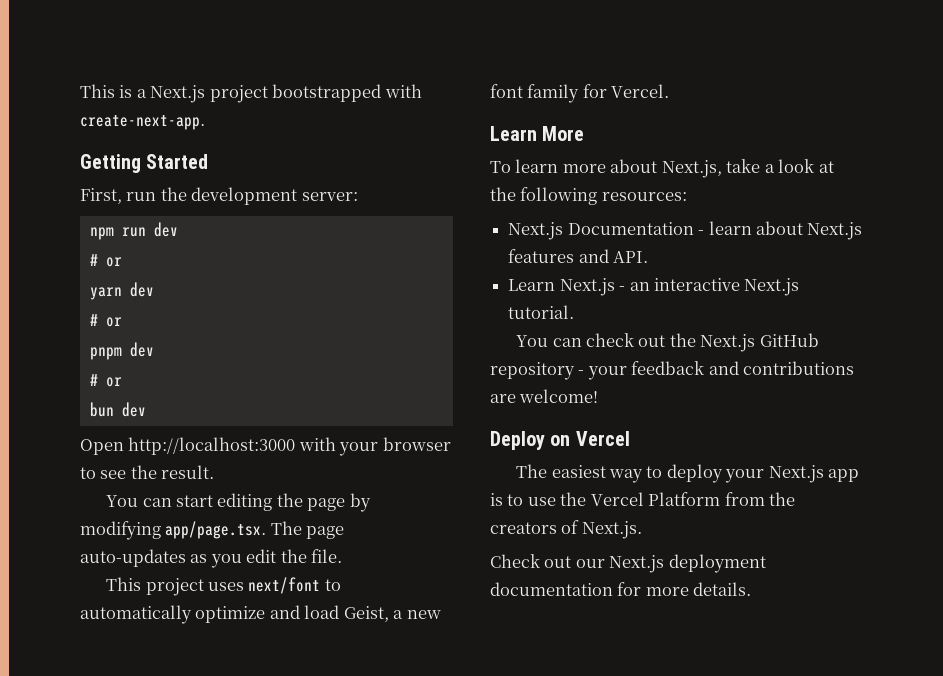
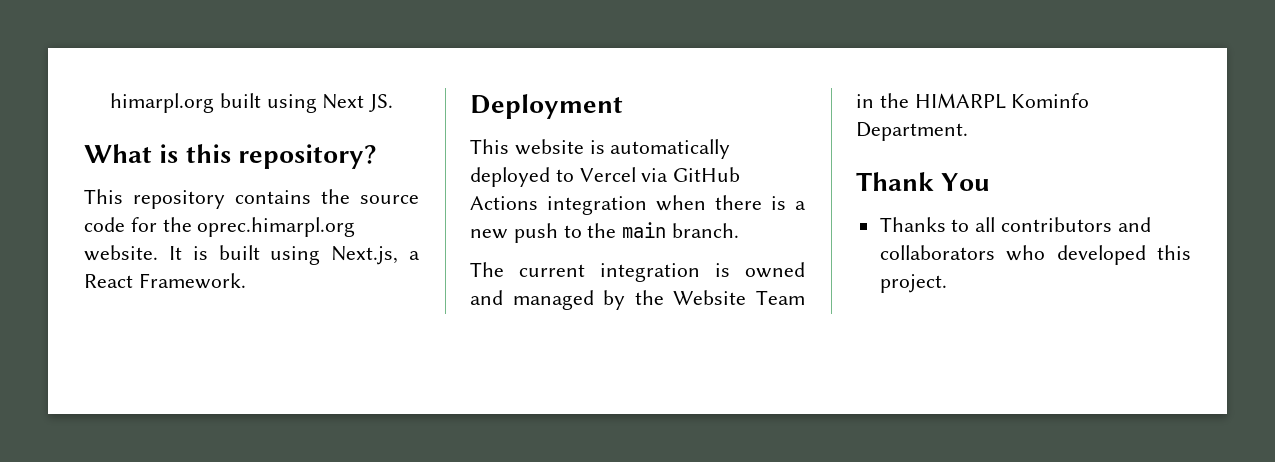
[80,84,422,103] [80,115,205,130] [80,154,209,173] [80,187,358,205] [89,222,178,240] [89,254,122,267] [89,282,154,300] [89,314,122,327] [89,342,154,360] [89,374,122,387] [89,402,146,417] [80,437,451,456] [80,465,215,479] [106,493,371,512] [80,521,345,540] [80,549,343,568] [106,577,341,596] [80,605,441,624] [490,84,670,103] [490,126,585,141] [490,159,834,178] [490,187,687,205] [508,221,863,240] [508,249,649,263] [508,278,800,296] [508,305,575,319] [516,333,819,352] [490,361,855,380] [490,389,599,403] [490,431,630,450] [516,464,860,483] [490,492,796,506] [490,520,642,539] [490,554,766,573] [490,582,752,596] This is a Next.js project bootstrapped with create-next-app. // Getting Started // First, run the development server: // npm run dev // # or // yarn dev // # or // pnpm dev // # or // bun dev // Open http://localhost:3000 with your browser to see the result. // You can start editing the page by modifying app/page.tsx. The page auto-updates as you edit the file. // This project uses next/font to automatically optimize and load Geist, a new font family for Vercel. // Learn More // To learn more about Next.js, take a look at the following resources: // Next.js Documentation - learn about Next.js features and API. // Learn Next.js - an interactive Next.js tutorial. // You can check out the Next.js GitHub repository - your feedback and contributions are welcome! // Deploy on Vercel // The easiest way to deploy your Next.js app is to use the Vercel Platform from the creators of Next.js. // Check out our Next.js deployment documentation for more details. -> [109,93,394,113] [84,144,377,169] [84,189,419,209] [84,217,356,237] [84,245,421,265] [84,273,246,289] [470,94,623,119] [470,139,731,159] [470,167,741,187] [470,195,806,215] [470,222,740,243] [470,262,805,282] [470,290,805,310] [856,93,1090,109] [856,122,968,141] [856,172,991,191] [879,217,1151,232] [879,245,1191,265] [879,274,947,293] himarpl.org built using Next JS. // What is this repository? // This repository contains the source code for the oprec.himarpl.org website. It is built using Next.js, a React Framework. // Deployment // This website is automatically deployed to Vercel via GitHub Actions integration when there is a new push to the main branch. // The current integration is owned and managed by the Website Team in the HIMARPL Kominfo Department. // Thank You // Thanks to all contributors and collaborators who developed this project.

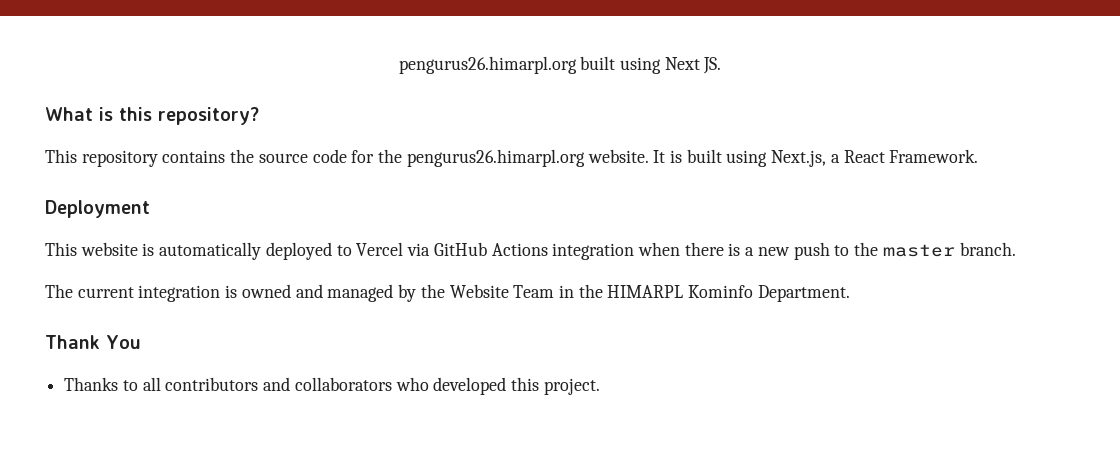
[109,93,214,113] himarpl.org -> [398,56,577,74] pengurus26.himarpl.org
[197,217,356,237] oprec.himarpl.org -> [406,149,585,167] pengurus26.himarpl.org
[622,222,667,238] main -> [882,244,955,257] master

